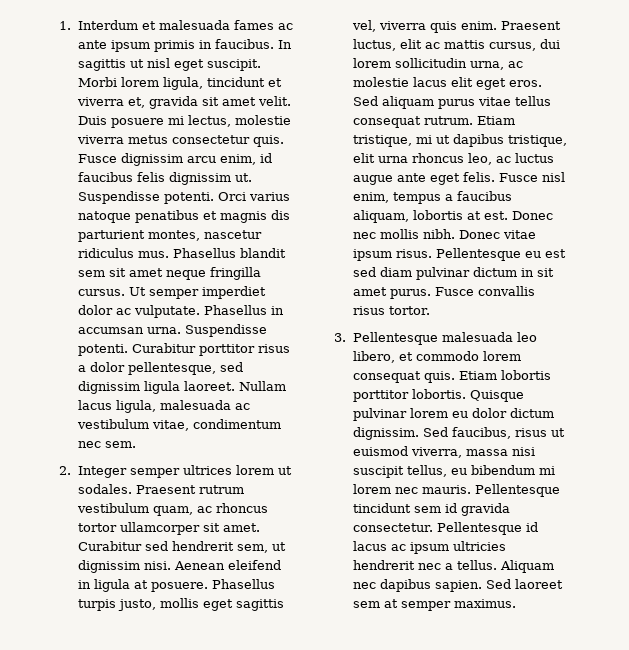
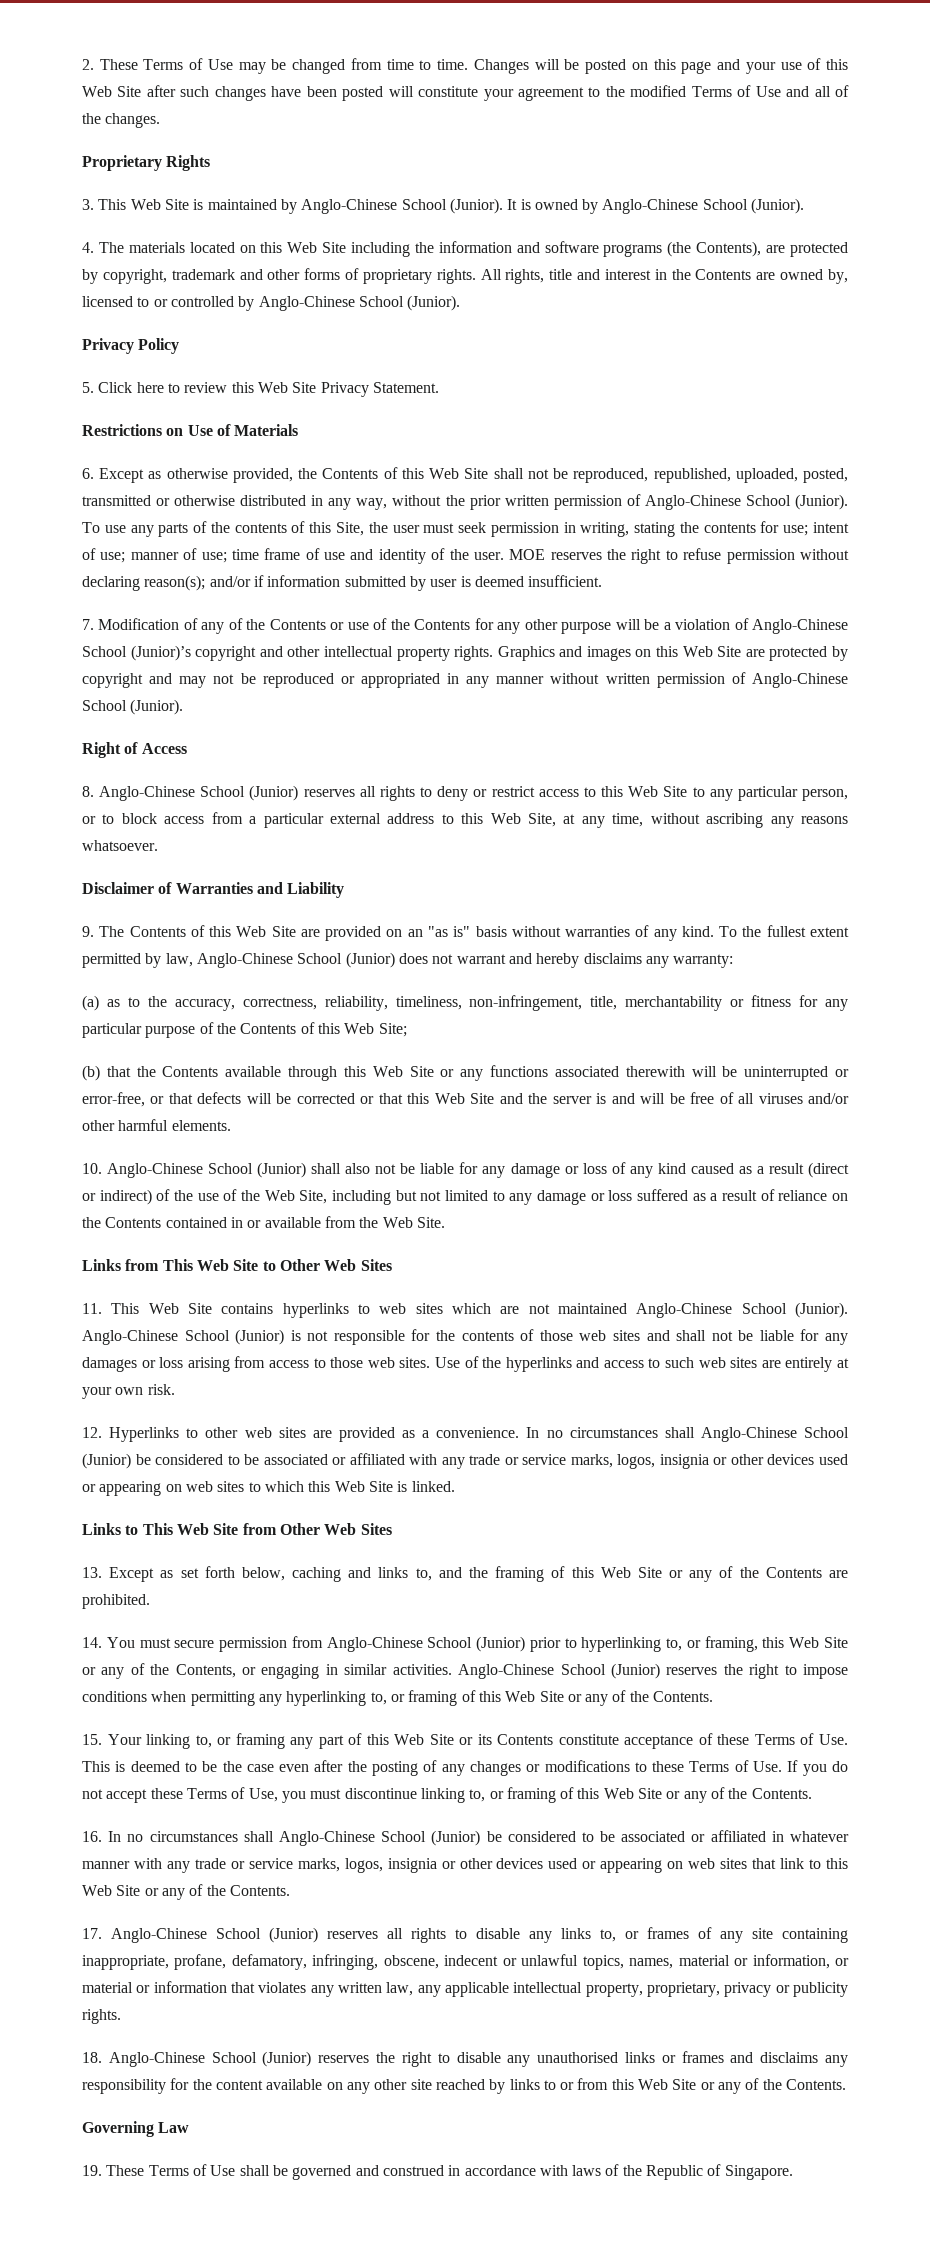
[59,20,293,30] [77,39,292,52] [77,58,261,71] [77,77,282,90] [76,96,291,109] [77,115,291,128] [76,135,284,147] [77,153,272,166] [77,172,252,185] [77,191,290,204] [77,210,290,223] [77,230,262,242] [77,248,286,258] [77,267,261,280] [77,286,266,299] [77,305,284,318] [77,324,267,337] [77,343,290,356] [77,362,243,375] [77,381,286,394] [77,400,250,413] [76,419,281,431] [77,441,136,448] [59,465,292,478] [77,484,244,494] [76,503,268,516] [77,522,260,535] [77,541,286,553] [77,560,281,573] [77,579,275,592] [77,598,284,611] [351,20,561,33] [352,39,560,51] [352,58,523,70] [352,77,542,90] [352,96,551,109] [352,116,515,128] [352,134,567,147] [352,153,554,165] [352,172,565,185] [352,191,512,204] [352,210,553,223] [352,229,536,239] [352,248,566,261] [352,267,554,280] [352,286,535,299] [352,306,431,315] [334,332,537,345] [352,351,521,363] [352,370,551,383] [352,389,524,402] [352,408,554,421] [352,427,565,440] [352,446,535,458] [352,465,555,478] [352,484,560,497] [352,503,510,516] [352,522,539,535] [352,541,506,554] [352,560,554,573] [352,579,563,592] [352,599,516,611] 1. Interdum et malesuada fames ac ante ipsum primis in faucibus. In sagittis ut nisl eget suscipit. Morbi lorem ligula, tincidunt et viverra et, gravida sit amet velit. Duis posuere mi lectus, molestie viverra metus consectetur quis. Fusce dignissim arcu enim, id faucibus felis dignissim ut. Suspendisse potenti. Orci varius natoque penatibus et magnis dis parturient montes, nascetur ridiculus mus. Phasellus blandit sem sit amet neque fringilla cursus. Ut semper imperdiet dolor ac vulputate. Phasellus in accumsan urna. Suspendisse potenti. Curabitur porttitor risus a dolor pellentesque, sed dignissim ligula laoreet. Nullam lacus ligula, malesuada ac vestibulum vitae, condimentum nec sem. // 2. Integer semper ultrices lorem ut sodales. Praesent rutrum vestibulum quam, ac rhoncus tortor ullamcorper sit amet. Curabitur sed hendrerit sem, ut dignissim nisi. Aenean eleifend in ligula at posuere. Phasellus turpis justo, mollis eget sagittis vel, viverra quis enim. Praesent luctus, elit ac mattis cursus, dui lorem sollicitudin urna, ac molestie lacus elit eget eros. Sed aliquam purus vitae tellus consequat rutrum. Etiam tristique, mi ut dapibus tristique, elit urna rhoncus leo, ac luctus augue ante eget felis. Fusce nisl enim, tempus a faucibus aliquam, lobortis at est. Donec nec mollis nibh. Donec vitae ipsum risus. Pellentesque eu est sed diam pulvinar dictum in sit amet purus. Fusce convallis risus tortor. // 3. Pellentesque malesuada leo libero, et commodo lorem consequat quis. Etiam lobortis porttitor lobortis. Quisque pulvinar lorem eu dolor dictum dignissim. Sed faucibus, risus ut euismod viverra, massa nisi suscipit tellus, eu bibendum mi lorem nec mauris. Pellentesque tincidunt sem id gravida consectetur. Pellentesque id lacus ac ipsum ultricies hendrerit nec a tellus. Aliquam nec dapibus sapien. Sed laoreet sem at semper maximus. -> [82,58,849,74] [82,85,850,101] [82,113,161,128] [82,155,211,171] [82,198,805,214] [82,241,848,257] [82,268,849,284] [82,295,461,311] [82,338,180,354] [82,382,439,397] [82,424,299,436] [82,467,849,483] [82,494,849,510] [82,521,849,537] [82,548,850,564] [82,575,603,591] [82,618,849,634] [82,645,849,661] [82,672,848,688] [82,699,184,715] [82,742,187,758] [82,785,848,801] [82,812,849,828] [82,840,158,851] [82,882,345,898] [82,925,849,941] [82,952,734,968] [82,995,849,1011] [82,1022,407,1038] [82,1065,850,1081] [82,1092,849,1107] [82,1119,231,1131] [82,1162,849,1178] [82,1189,848,1205] [82,1216,445,1228] [82,1259,392,1271] [82,1302,848,1318] [82,1329,848,1345] [82,1356,849,1372] [82,1384,175,1399] [82,1427,849,1442] [82,1453,848,1469] [82,1481,455,1496] [82,1523,392,1535] [82,1566,848,1582] [82,1594,150,1609] [82,1636,848,1652] [82,1663,848,1679] [82,1690,714,1706] [82,1733,848,1749] [82,1760,849,1776] [82,1787,812,1803] [82,1830,849,1846] [82,1858,849,1873] [82,1884,290,1900] [82,1927,848,1943] [82,1954,849,1970] [82,1981,849,1997] [82,2009,121,2024] [82,2051,848,2067] [82,2078,847,2094] [82,2121,190,2137] [82,2164,793,2180] 2. These Terms of Use may be changed from time to time. Changes will be posted on this page and your use of this Web Site after such changes have been posted will constitute your agreement to the modified Terms of Use and all of the changes. // Proprietary Rights // 3. This Web Site is maintained by Anglo-Chinese School (Junior). It is owned by Anglo-Chinese School (Junior). // 4. The materials located on this Web Site including the information and software programs (the Contents), are protected by copyright, trademark and other forms of proprietary rights. All rights, title and interest in the Contents are owned by, licensed to or controlled by Anglo-Chinese School (Junior). // Privacy Policy // 5. Click here to review this Web Site Privacy Statement. // Restrictions on Use of Materials // 6. Except as otherwise provided, the Contents of this Web Site shall not be reproduced, republished, uploaded, posted, transmitted or otherwise distributed in any way, without the prior written permission of Anglo-Chinese School (Junior). To use any parts of the contents of this Site, the user must seek permission in writing, stating the contents for use; intent of use; manner of use; time frame of use and identity of the user. MOE reserves the right to refuse permission without declaring reason(s); and/or if information submitted by user is deemed insufficient. // 7. Modification of any of the Contents or use of the Contents for any other purpose will be a violation of Anglo-Chinese School (Junior)’s copyright and other intellectual property rights. Graphics and images on this Web Site are protected by copyright and may not be reproduced or appropriated in any manner without written permission of Anglo-Chinese School (Junior). // Right of Access // 8. Anglo-Chinese School (Junior) reserves all rights to deny or restrict access to this Web Site to any particular person, or to block access from a particular external address to this Web Site, at any time, without ascribing any reasons whatsoever. // Disclaimer of Warranties and Liability // 9. The Contents of this Web Site are provided on an "as is" basis without warranties of any kind. To the fullest extent permitted by law, Anglo-Chinese School (Junior) does not warrant and hereby disclaims any warranty: // (a) as to the accuracy, correctness, reliability, timeliness, non-infringement, title, merchantability or fitness for any particular purpose of the Contents of this Web Site; // (b) that the Contents available through this Web Site or any functions associated therewith will be uninterrupted or error-free, or that defects will be corrected or that this Web Site and the server is and will be free of all viruses and/or other harmful elements. // 10. Anglo-Chinese School (Junior) shall also not be liable for any damage or loss of any kind caused as a result (direct or indirect) of the use of the Web Site, including but not limited to any damage or loss suffered as a result of reliance on the Contents contained in or available from the Web Site. // Links from This Web Site to Other Web Sites // 11. This Web Site contains hyperlinks to web sites which are not maintained Anglo-Chinese School (Junior). Anglo-Chinese School (Junior) is not responsible for the contents of those web sites and shall not be liable for any damages or loss arising from access to those web sites. Use of the hyperlinks and access to such web sites are entirely at your own risk. // 12. Hyperlinks to other web sites are provided as a convenience. In no circumstances shall Anglo-Chinese School (Junior) be considered to be associated or affiliated with any trade or service marks, logos, insignia or other devices used or appearing on web sites to which this Web Site is linked. // Links to This Web Site from Other Web Sites // 13. Except as set forth below, caching and links to, and the framing of this Web Site or any of the Contents are prohibited. // 14. You must secure permission from Anglo-Chinese School (Junior) prior to hyperlinking to, or framing, this Web Site or any of the Contents, or engaging in similar activities. Anglo-Chinese School (Junior) reserves the right to impose conditions when permitting any hyperlinking to, or framing of this Web Site or any of the Contents. // 15. Your linking to, or framing any part of this Web Site or its Contents constitute acceptance of these Terms of Use. This is deemed to be the case even after the posting of any changes or modifications to these Terms of Use. If you do not accept these Terms of Use, you must discontinue linking to, or framing of this Web Site or any of the Contents. // 16. In no circumstances shall Anglo-Chinese School (Junior) be considered to be associated or affiliated in whatever manner with any trade or service marks, logos, insignia or other devices used or appearing on web sites that link to this Web Site or any of the Contents. // 17. Anglo-Chinese School (Junior) reserves all rights to disable any links to, or frames of any site containing inappropriate, profane, defamatory, infringing, obscene, indecent or unlawful topics, names, material or information, or material or information that violates any written law, any applicable intellectual property, proprietary, privacy or publicity rights. // 18. Anglo-Chinese School (Junior) reserves the right to disable any unauthorised links or frames and disclaims any responsibility for the content available on any other site reached by links to or from this Web Site or any of the Contents. // Governing Law // 19. These Terms of Use shall be governed and construed in accordance with laws of the Republic of Singapore.

